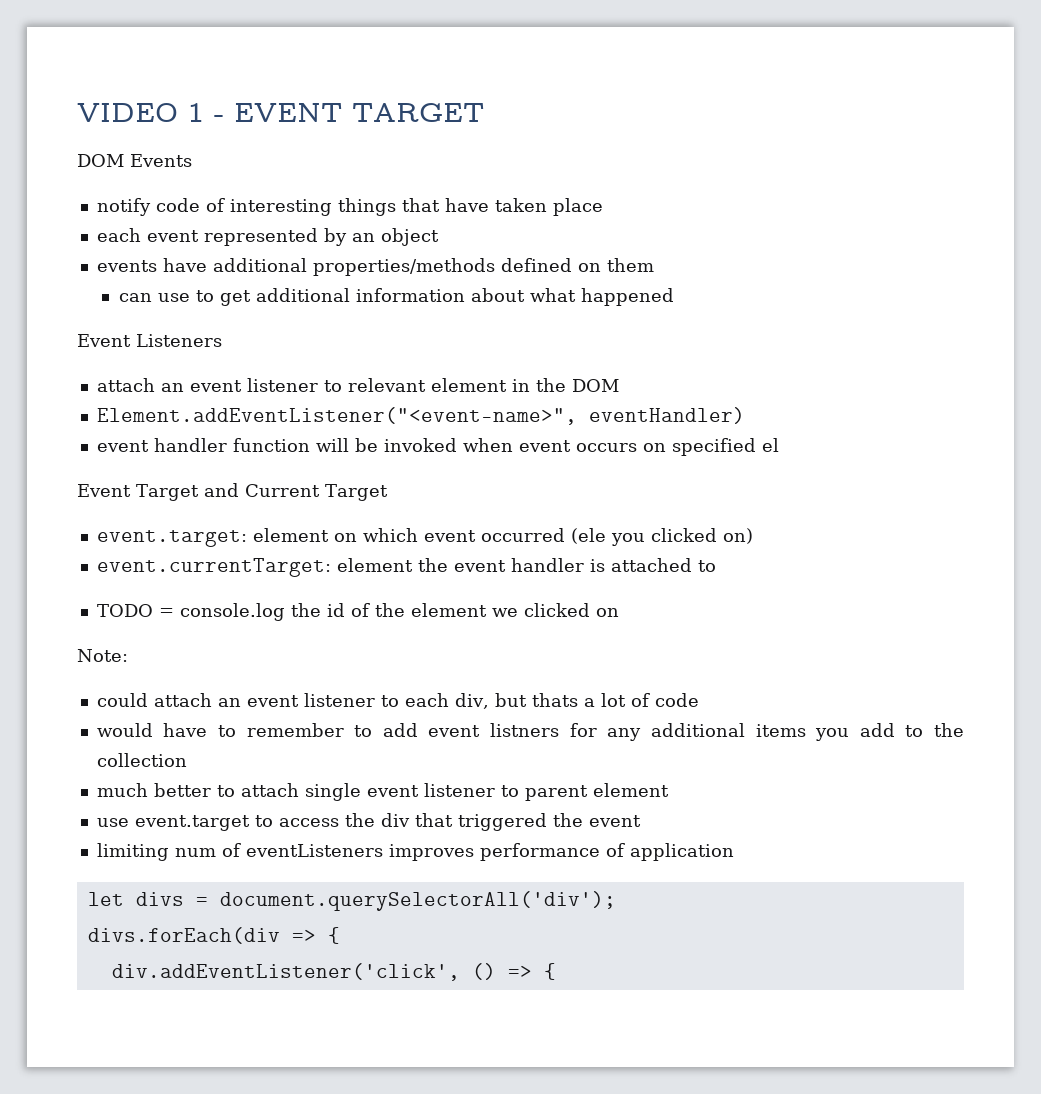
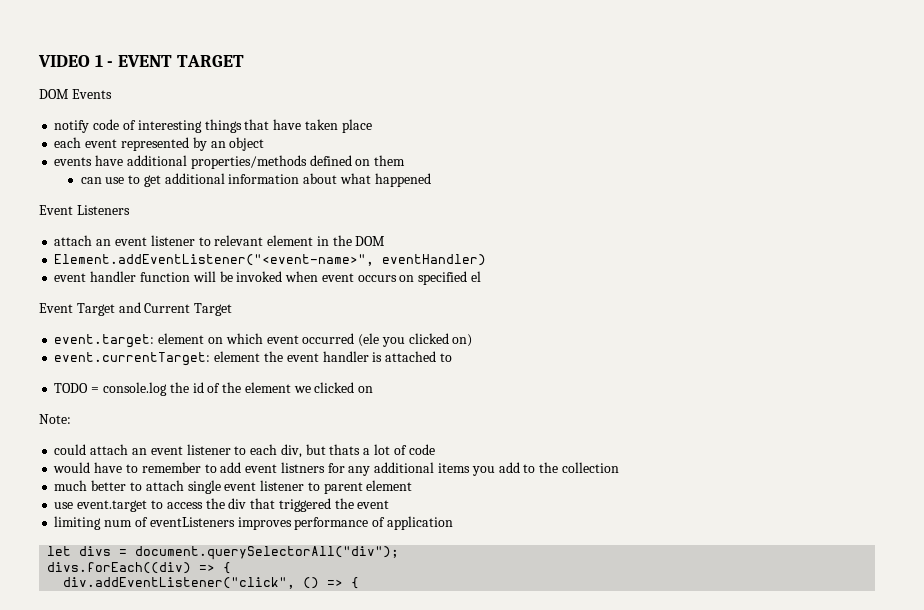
[219,891,616,911] [87,927,280,944] document.querySelectorAll('div'); // divs.forEach(div -> [135,546,400,560] [47,562,192,574] document.querySelectorAll("div"); // divs.forEach((div)
[111,963,460,981] div.addEventListener('click', -> [63,577,296,589] div.addEventListener("click",

